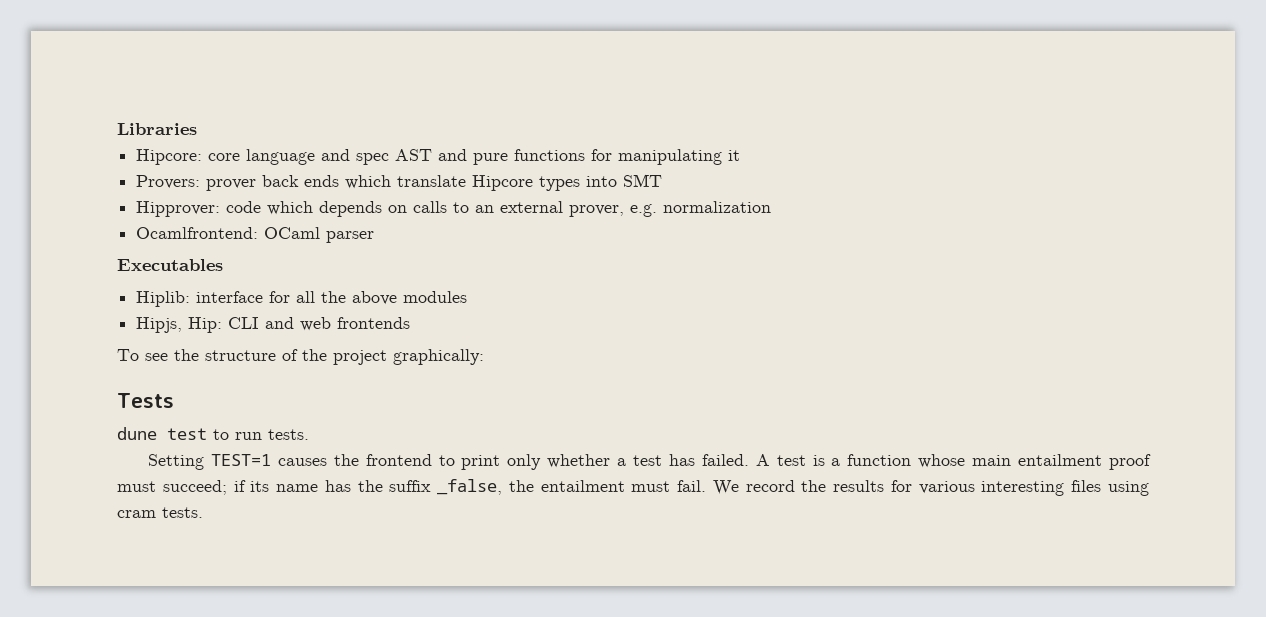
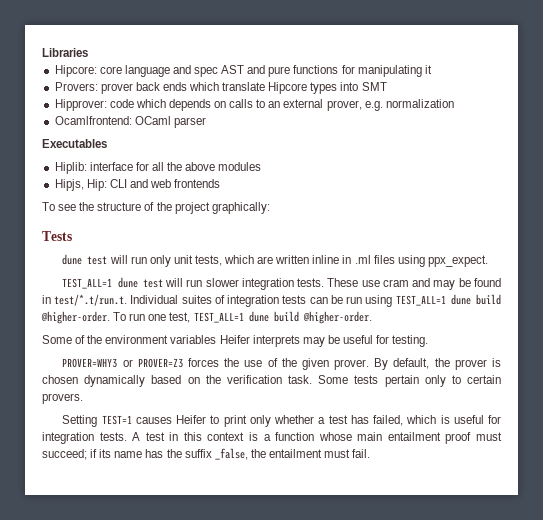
[213,429,309,440] to run tests. -> [109,255,488,267] [62,277,501,290] [42,294,502,307] [41,311,372,324] [42,335,429,347] [62,358,502,370] [42,375,502,387] [42,393,83,404] will run only unit tests, which are written inline in .ml files using ppx_expect. // TEST_ALL=1 dune test will run slower integration tests. These use cram and may be found in test/*.t/run.t. Individual suites of integration tests can be run using TEST_ALL=1 dune build @higher-order. To run one test, TEST_ALL=1 dune build @higher-order. // Some of the environment variables Heifer interprets may be useful for testing. // PROVER=WHY3 or PROVER=Z3 forces the use of the given prover. By default, the prover is chosen dynamically based on the verification task. Some tests pertain only to certain provers.
[333,454,432,466] the frontend -> [176,415,207,424] Heifer
[701,454,806,466] failed. A test -> [373,415,501,426] [42,432,245,444] failed, which is useful for integration tests. A test in this context
[712,480,1150,496] [117,507,203,518] We record the results for various interesting files using cram tests. -> (371, 453) none

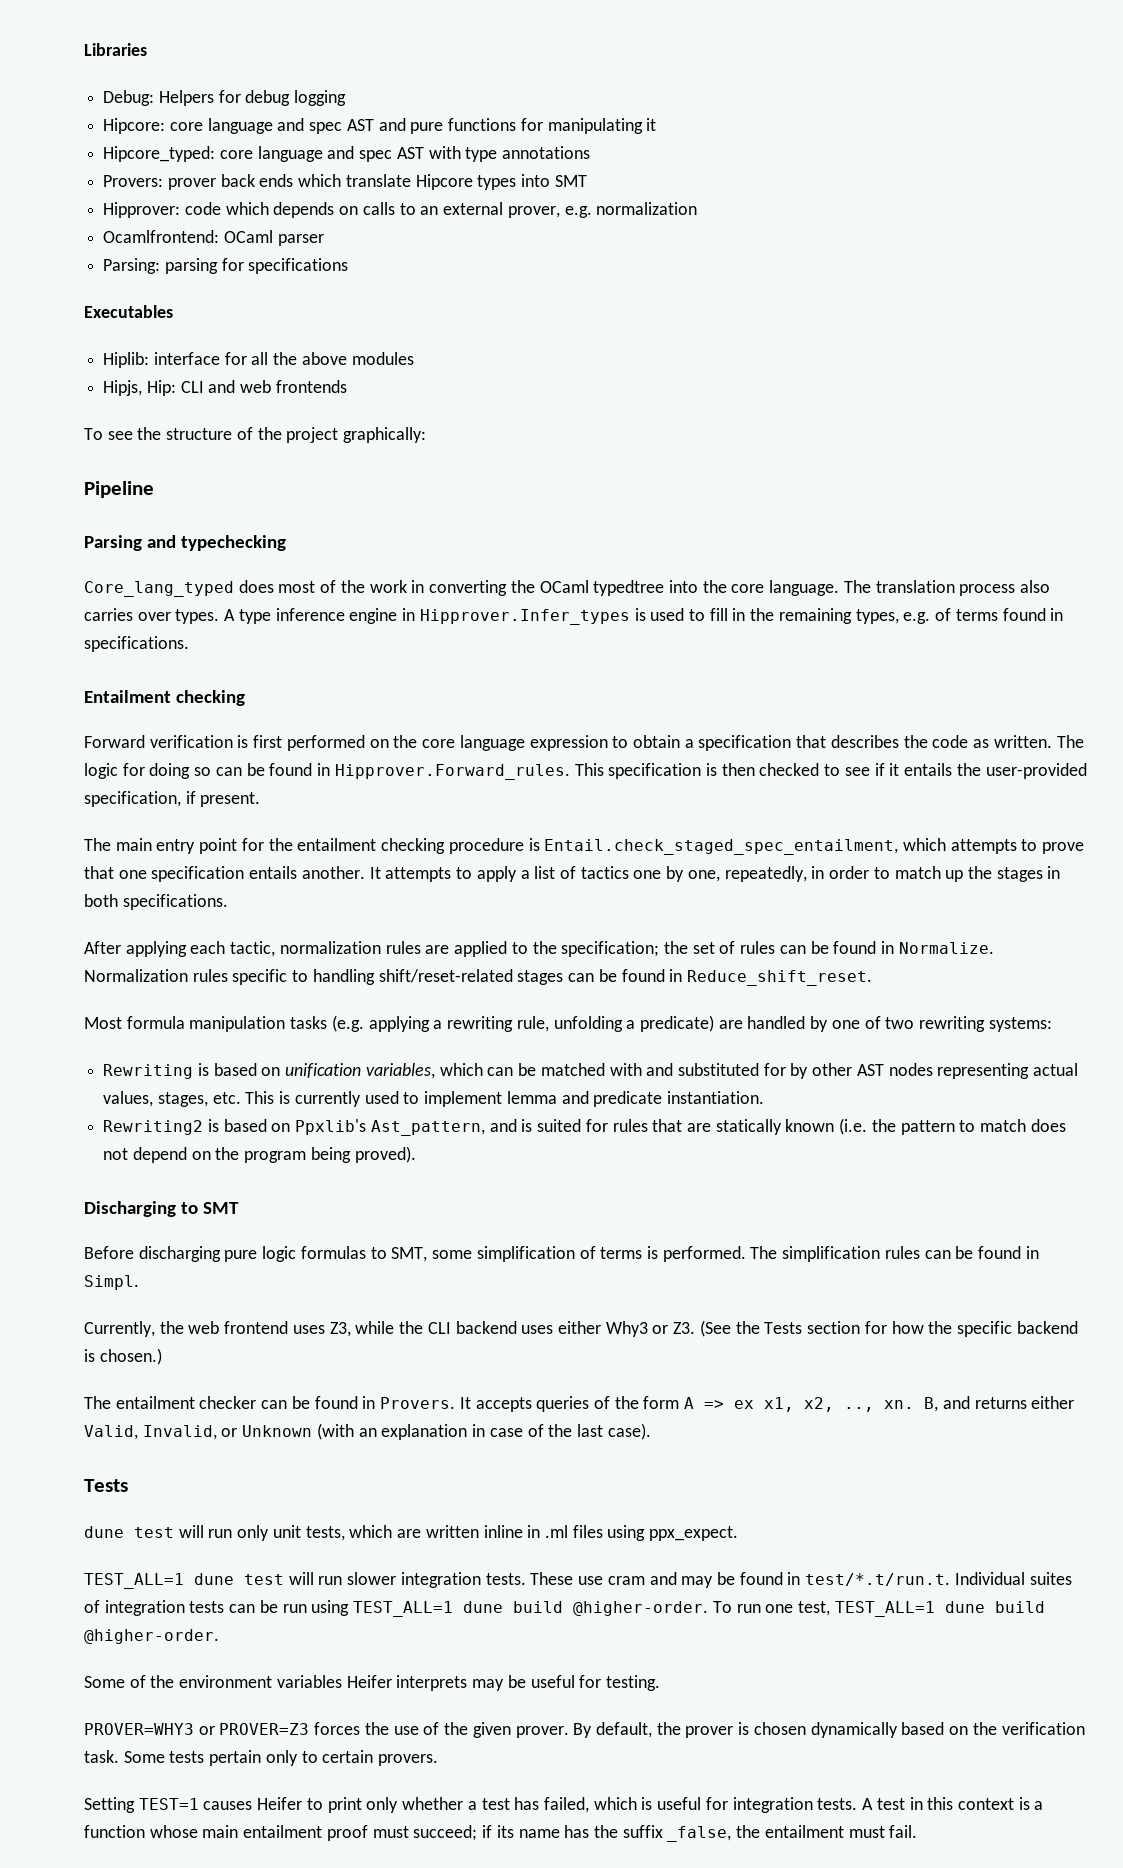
(88, 52) none -> [103,90,347,106] // Debug: Helpers for debug logging
(432, 69) none -> [103,146,591,162] // Hipcore_typed: core language and spec AST with type annotations
(206, 122) none -> [103,258,349,274] // Parsing: parsing for specifications
(270, 208) none -> [84,481,154,498] [84,535,287,551] [84,580,1051,597] [84,608,1064,625] [84,636,189,652] [84,690,246,706] [84,735,1084,751] [84,763,1087,780] [84,791,261,807] [84,838,1085,855] [84,866,1061,882] [84,894,228,910] [84,941,994,957] [84,969,872,986] [84,1015,1052,1032] [103,1063,1079,1079] [103,1091,764,1107] [103,1118,1066,1136] [103,1146,416,1163] [84,1201,240,1217] [84,1246,1039,1262] [84,1275,139,1290] [84,1320,1078,1337] [84,1348,162,1365] [84,1396,1075,1412] [84,1423,651,1440] // Pipeline // Parsing and typechecking // Core_lang_typed does most of the work in converting the OCaml typedtree into the core language. The translation process also carries over types. A type inference engine in Hipprover.Infer_types is used to fill in the remaining types, e.g. of terms found in specifications. // Entailment checking // Forward verification is first performed on the core language expression to obtain a specification that describes the code as written. The logic for doing so can be found in Hipprover.Forward_rules. This specification is then checked to see if it entails the user-provided specification, if present. // The main entry point for the entailment checking procedure is Entail.check_staged_spec_entailment, which attempts to prove that one specification entails another. It attempts to apply a list of tactics one by one, repeatedly, in order to match up the stages in both specifications. // After applying each tactic, normalization rules are applied to the specification; the set of rules can be found in Normalize. Normalization rules specific to handling shift/reset-related stages can be found in Reduce_shift_reset. // Most formula manipulation tasks (e.g. applying a rewriting rule, unfolding a predicate) are handled by one of two rewriting systems: // Rewriting is based on unification variables, which can be matched with and substituted for by other AST nodes representing actual values, stages, etc. This is currently used to implement lemma and predicate instantiation. // Rewriting2 is based on Ppxlib's Ast_pattern, and is suited for rules that are statically known (i.e. the pattern to match does not depend on the program being proved). // Discharging to SMT // Before discharging pure logic formulas to SMT, some simplification of terms is performed. The simplification rules can be found in Simpl. // Currently, the web frontend uses Z3, while the CLI backend uses either Why3 or Z3. (See the Tests section for how the specific backend is chosen.) // The entailment checker can be found in Provers. It accepts queries of the form A => ex x1, x2, .., xn. B, and returns either Valid, Invalid, or Unknown (with an explanation in case of the last case).

